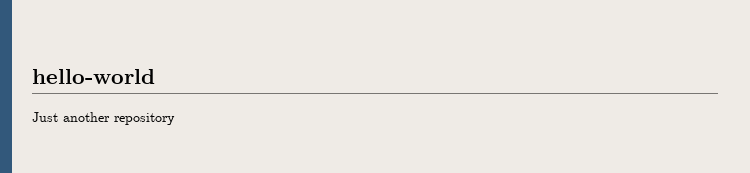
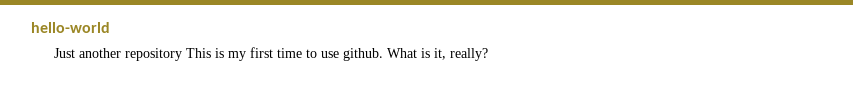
(175, 119) none -> [186,47,489,61] This is my first time to use github. What is it, really?

